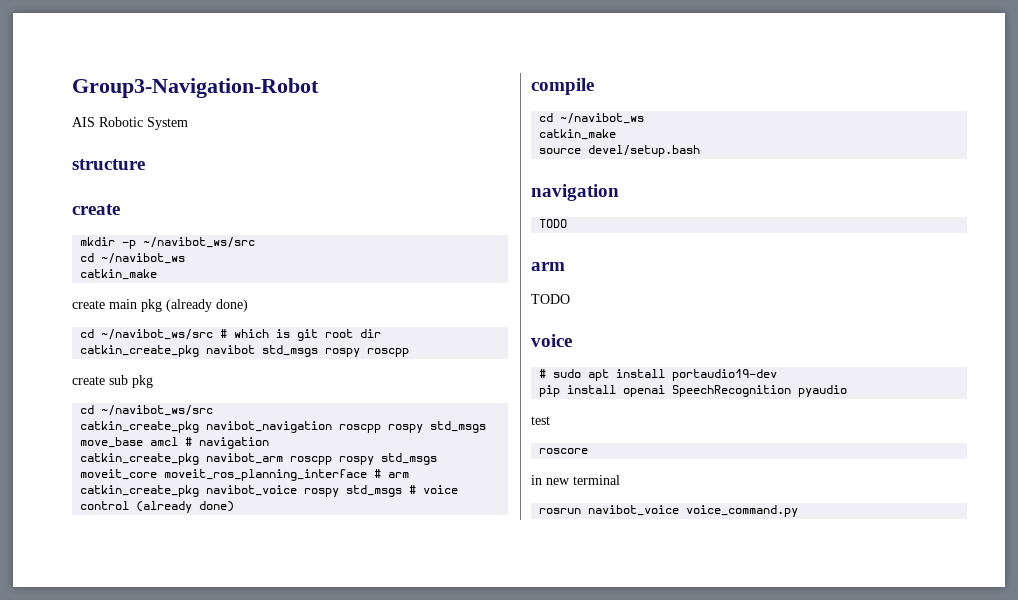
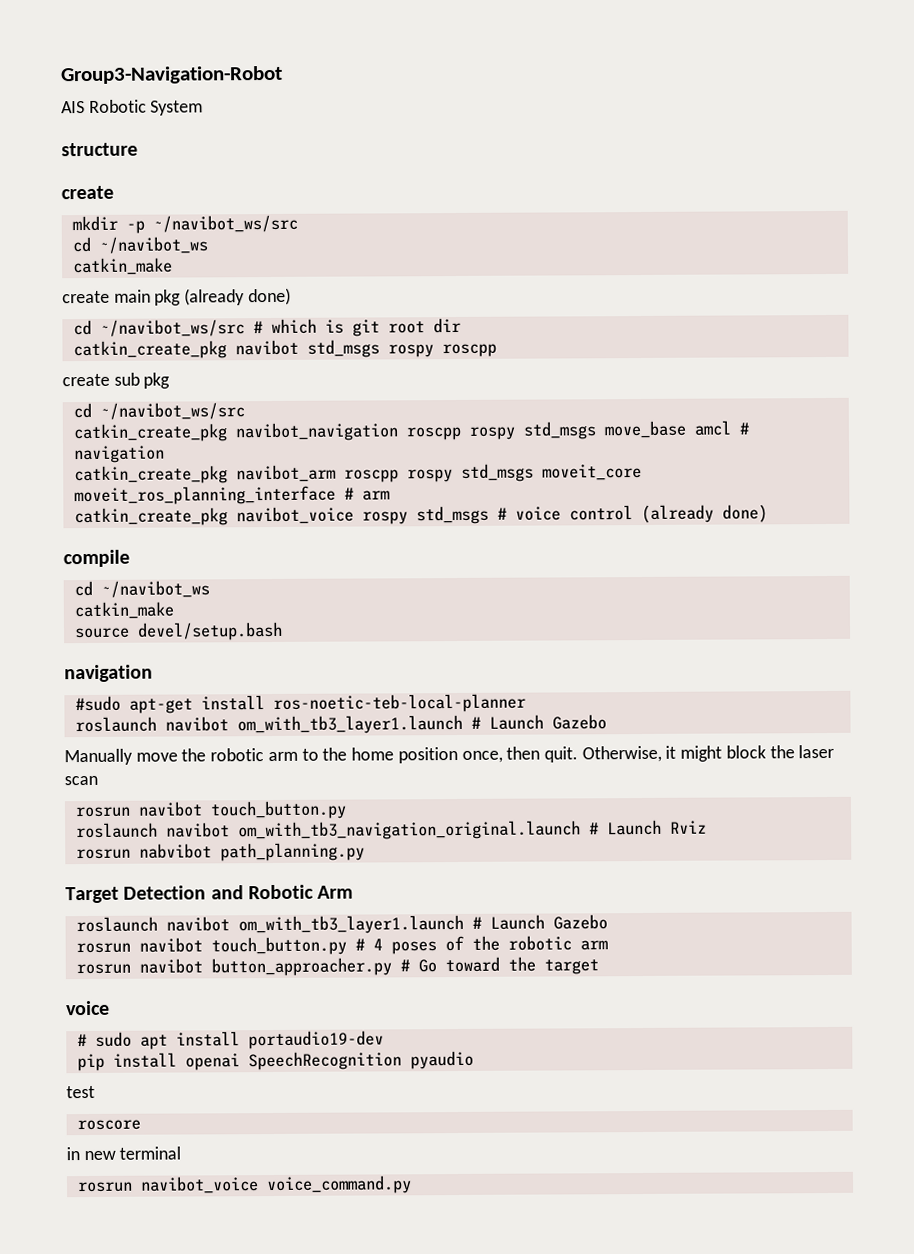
[539,219,568,228] [531,262,565,271] [531,294,570,304] TODO // arm // TODO -> [74,693,526,714] [74,714,607,735] [64,744,835,766] [64,775,98,786] [74,800,347,820] [75,819,707,841] [75,842,365,862] [65,884,354,904] [75,914,608,935] [75,935,608,956] [75,956,599,977] #sudo apt-get install ros-noetic-teb-local-planner // roslaunch navibot om_with_tb3_layer1.launch # Launch Gazebo // Manually move the robotic arm to the home position once, then quit. Otherwise, it might block the laser scan // rosrun navibot touch_button.py // roslaunch navibot om_with_tb3_navigation_original.launch # Launch Rviz // rosrun nabvibot path_planning.py // Target Detection and Robotic Arm // roslaunch navibot om_with_tb3_layer1.launch # Launch Gazebo // rosrun navibot touch_button.py # 4 poses of the robotic arm // rosrun navibot button_approacher.py # Go toward the target

